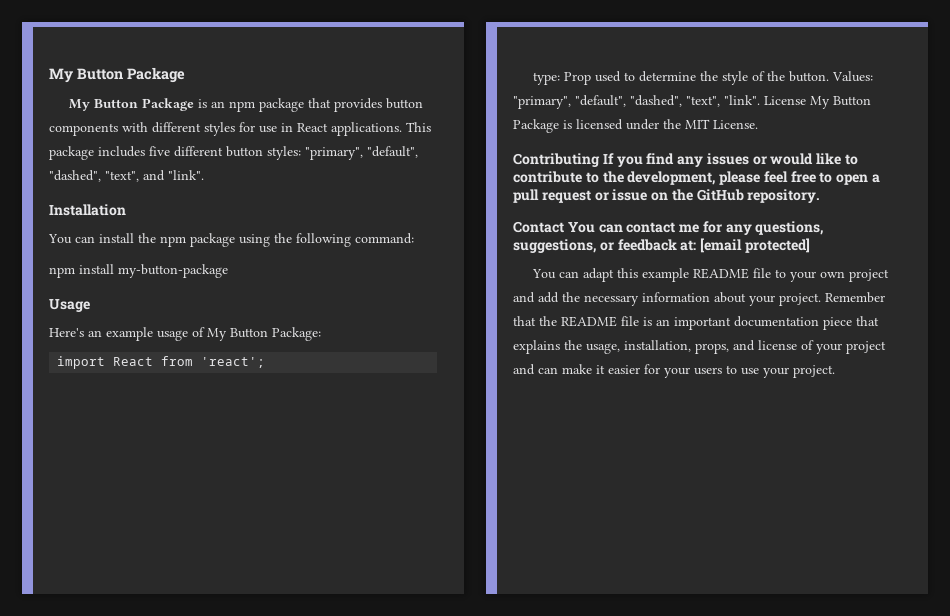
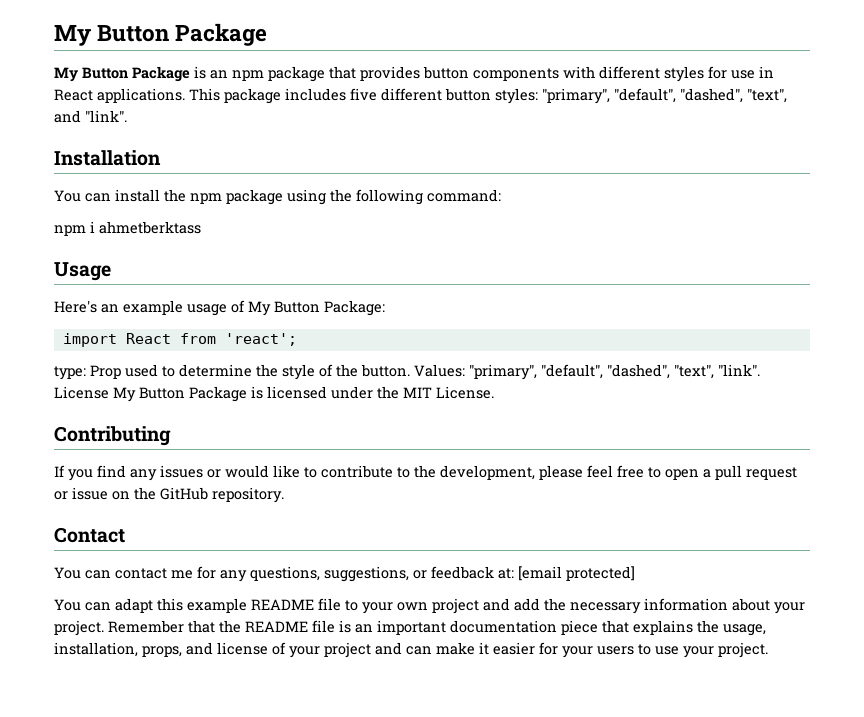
[79,264,228,278] install my-button-package -> [90,221,201,234] i ahmetberktass
(600, 160) none -> (171, 436) //
(564, 227) none -> (125, 535) //

